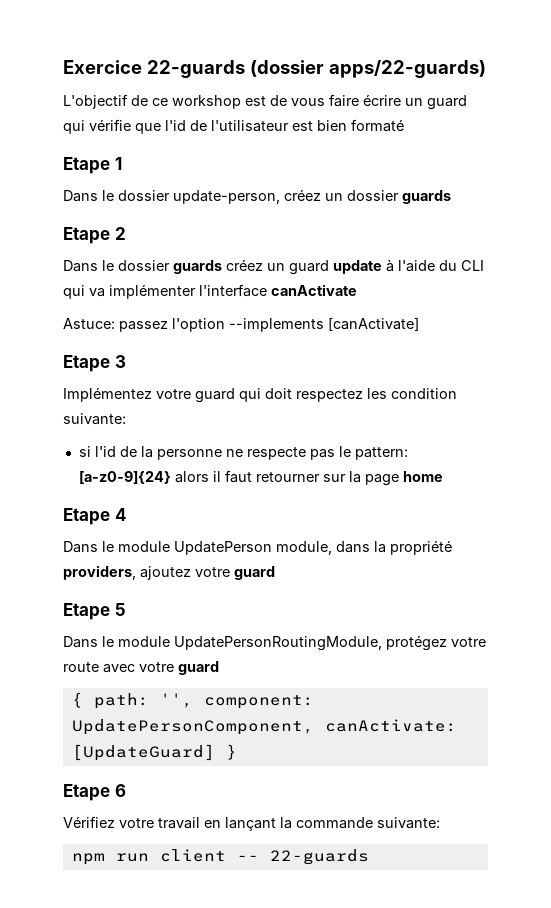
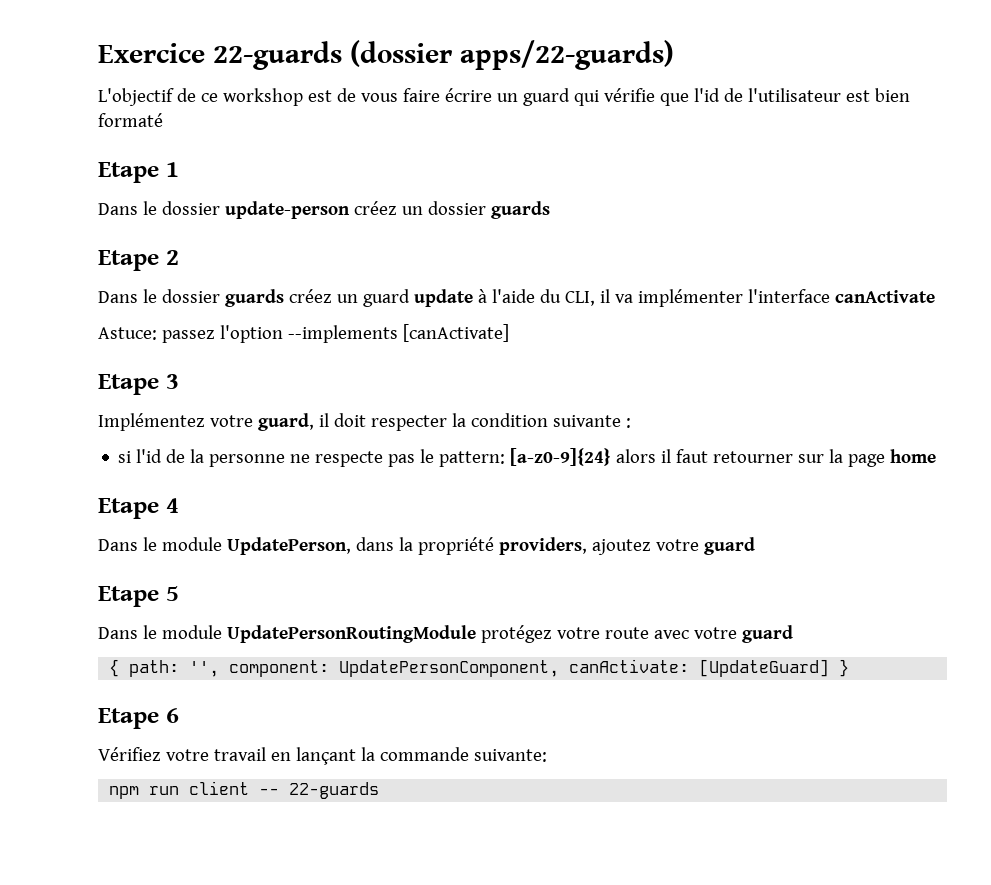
[173,190,280,204] update-person, -> [224,201,350,219] update-person
[461,260,484,271] [63,285,85,299] CLI qui -> [564,289,610,306] CLI, il
[195,388,457,403] [63,413,126,425] guard qui doit respectez les condition suivante: -> [257,413,631,431] guard, il doit respecter la condition suivante :
[174,541,332,555] UpdatePerson module, -> [226,537,351,555] UpdatePerson,
[174,636,382,651] UpdatePersonRoutingModule, -> [226,625,476,643] UpdatePersonRoutingModule

